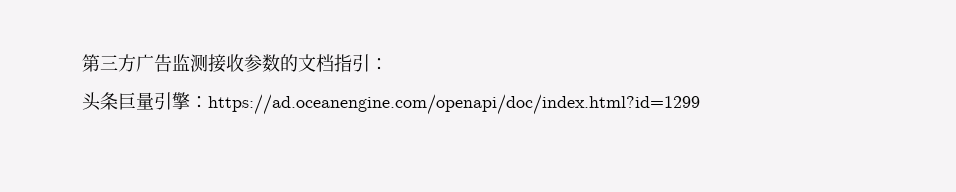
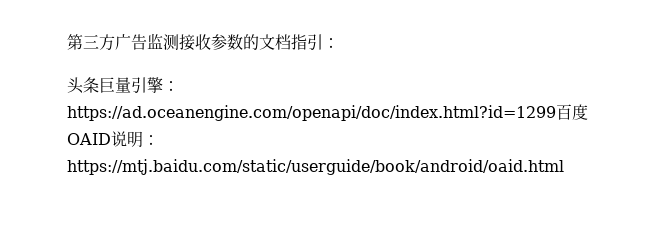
(700, 104) none -> [556,104,588,120] [67,131,159,148] [67,159,564,175] 百度OAID说明：https://mtj.baidu.com/static/userguide/book/android/oaid.html

